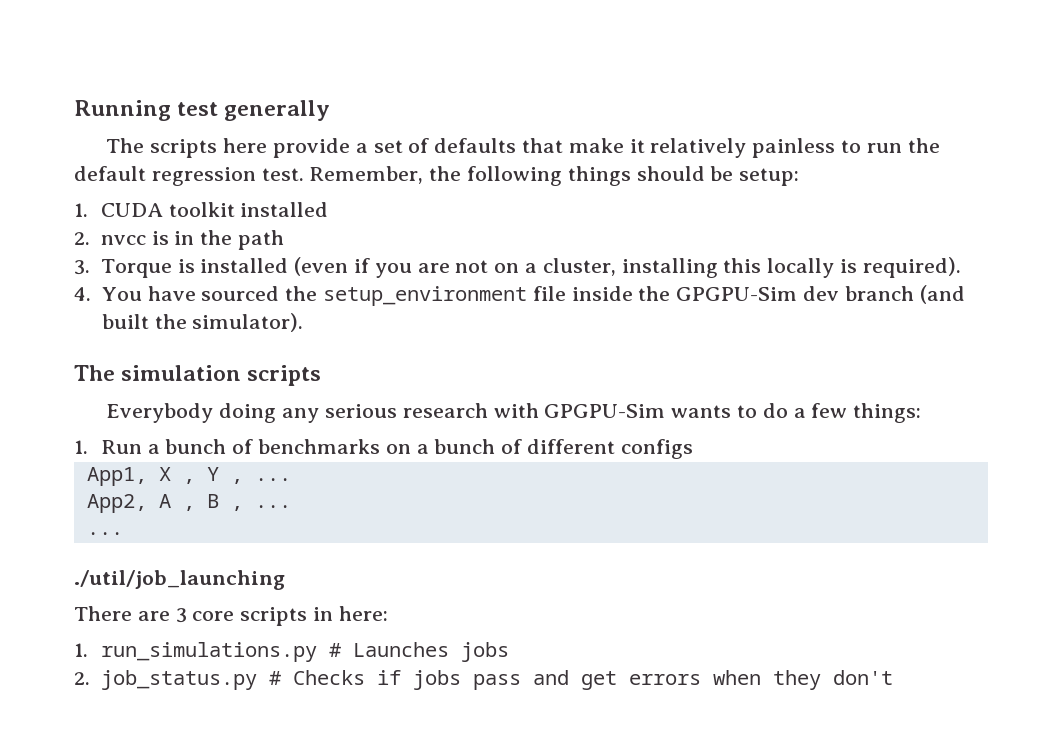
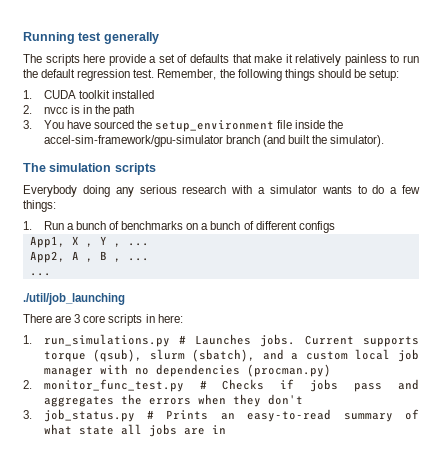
[100,257,961,278] [74,287,91,301] Torque is installed (even if you are not on a cluster, installing this locally is required). // 4. -> (32, 124) none
[676,286,839,301] GPGPU-Sim dev -> [43,135,223,147] accel-sim-framework/gpu-simulator
[544,404,666,418] GPGPU-Sim -> [258,185,317,194] a simulator
[460,642,509,662] [74,670,257,690] jobs // 2. job_status.py -> [260,334,419,347] [43,349,420,362] [43,364,331,377] [23,379,184,392] jobs. Current supports torque (qsub), slurm (sbatch), and a custom local job manager with no dependencies (procman.py) // 2. monitor_func_test.py
[580,671,617,690] get -> [43,394,142,407] aggregates the
(893, 677) none -> [23,409,419,422] [43,424,226,437] // 3. job_status.py # Prints an easy-to-read summary of what state all jobs are in

